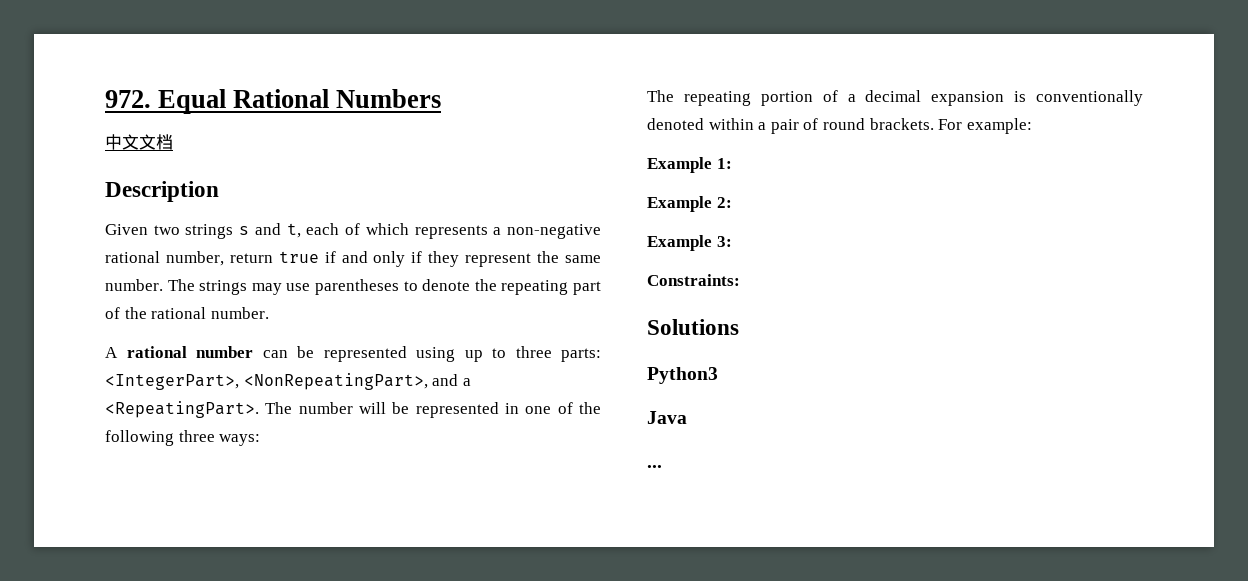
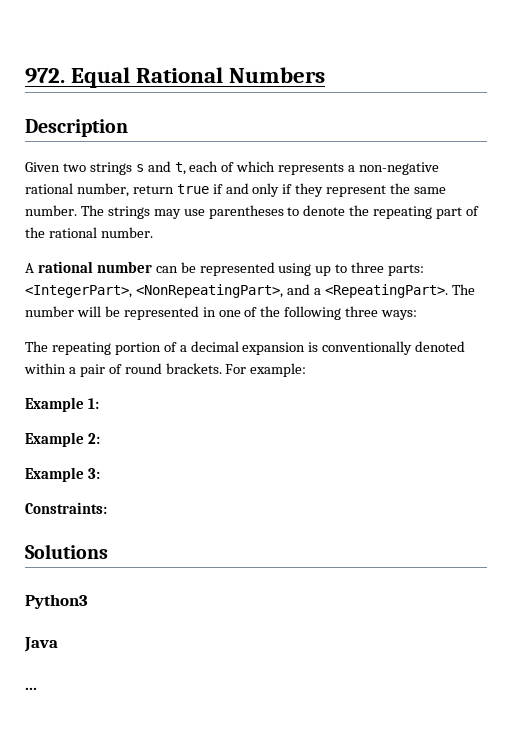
[105,134,173,150] // 中文文档 -> (326, 75) none

